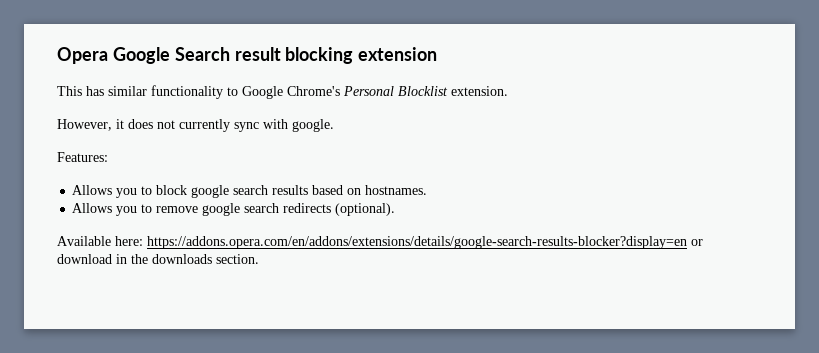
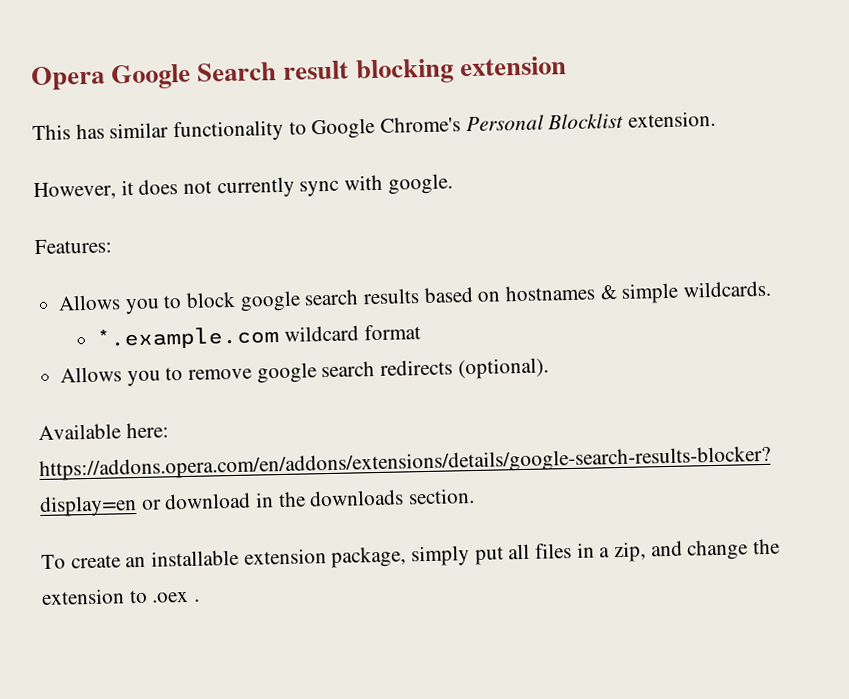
[365,185,428,195] hostnames. -> [505,280,772,304] [96,324,421,350] hostnames & simple wildcards. // *.example.com wildcard format
(259, 259) none -> [41,538,781,570] [41,588,201,605] // To create an installable extension package, simply put all files in a zip, and change the extension to .oex .

